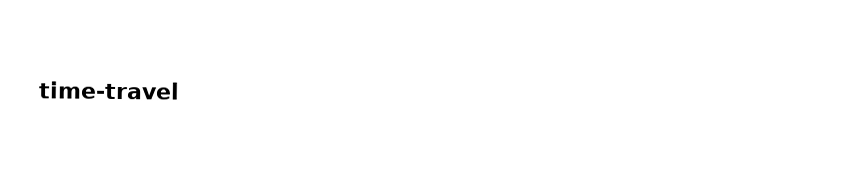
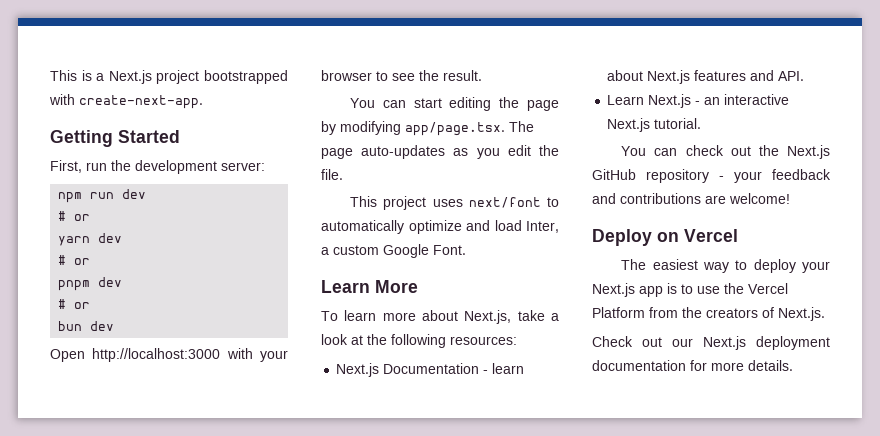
[38,81,180,100] time-travel -> [50,70,288,84] [49,94,203,109] [50,130,180,147] [50,160,265,174] [58,189,147,203] [58,211,91,221] [58,233,123,246] [58,255,91,265] [58,277,123,291] [58,299,91,309] [58,321,115,331] [50,348,288,362] [321,70,482,81] [350,97,559,111] [321,121,534,136] [321,145,559,159] [321,169,343,180] [350,196,559,210] [321,220,559,234] [321,244,466,258] [321,280,418,293] [321,310,559,324] [321,334,517,348] [336,363,525,377] [607,70,805,84] [607,94,790,108] [607,118,702,132] [621,145,830,159] [592,169,831,183] [592,193,790,204] [592,229,738,246] [621,259,830,273] [592,283,788,297] [592,307,825,321] [592,336,830,350] [592,360,793,371] This is a Next.js project bootstrapped with create-next-app. // Getting Started // First, run the development server: // npm run dev // # or // yarn dev // # or // pnpm dev // # or // bun dev // Open http://localhost:3000 with your browser to see the result. // You can start editing the page by modifying app/page.tsx. The page auto-updates as you edit the file. // This project uses next/font to automatically optimize and load Inter, a custom Google Font. // Learn More // To learn more about Next.js, take a look at the following resources: // Next.js Documentation - learn about Next.js features and API. // Learn Next.js - an interactive Next.js tutorial. // You can check out the Next.js GitHub repository - your feedback and contributions are welcome! // Deploy on Vercel // The easiest way to deploy your Next.js app is to use the Vercel Platform from the creators of Next.js. // Check out our Next.js deployment documentation for more details.

